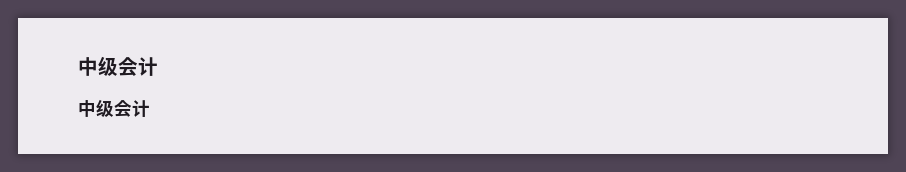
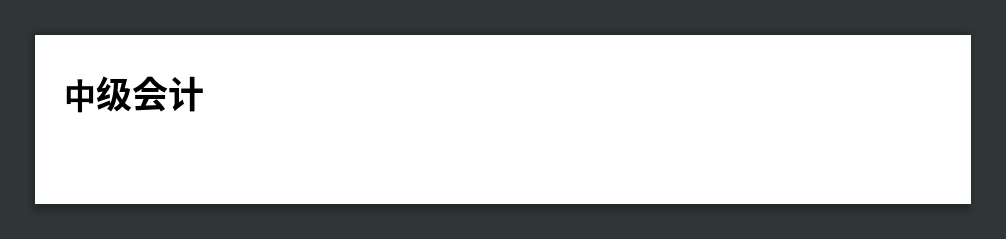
[78,56,158,76] [78,99,150,118] 中级会计 // 中级会计 -> [64,76,204,113] 中级会计

